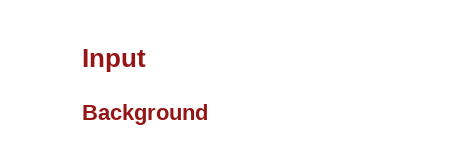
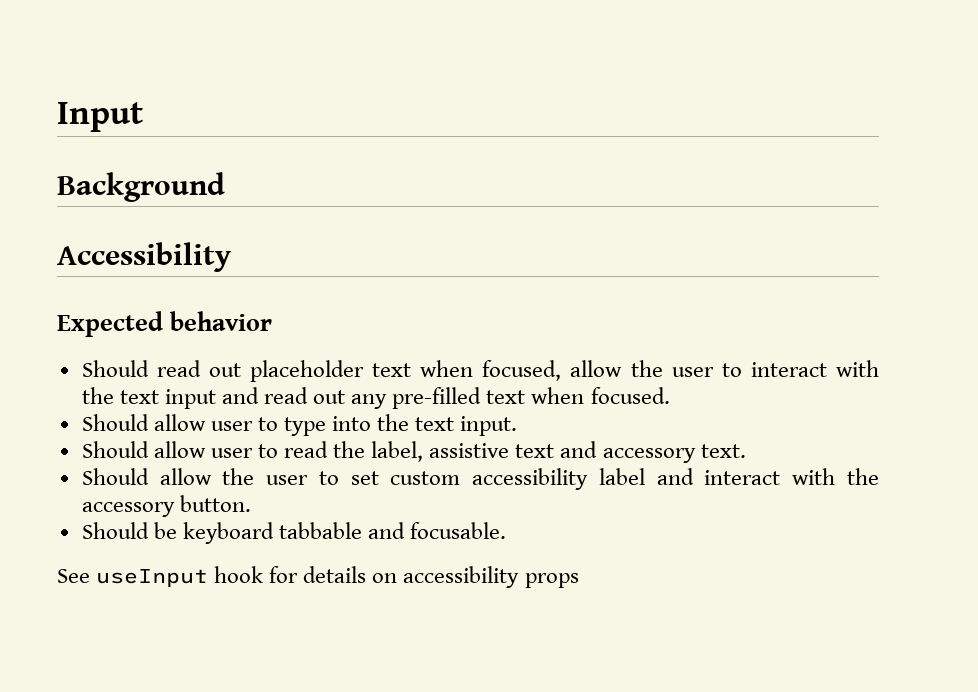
(208, 114) none -> [57,242,231,272] [57,311,273,337] [81,360,879,382] [81,387,670,409] [81,414,518,436] [81,441,746,463] [81,468,880,490] [81,495,251,517] [81,522,507,544] [57,566,579,588] // Accessibility // Expected behavior // Should read out placeholder text when focused, allow the user to interact with the text input and read out any pre-filled text when focused. // Should allow user to type into the text input. // Should allow user to read the label, assistive text and accessory text. // Should allow the user to set custom accessibility label and interact with the accessory button. // Should be keyboard tabbable and focusable. // See useInput hook for details on accessibility props

